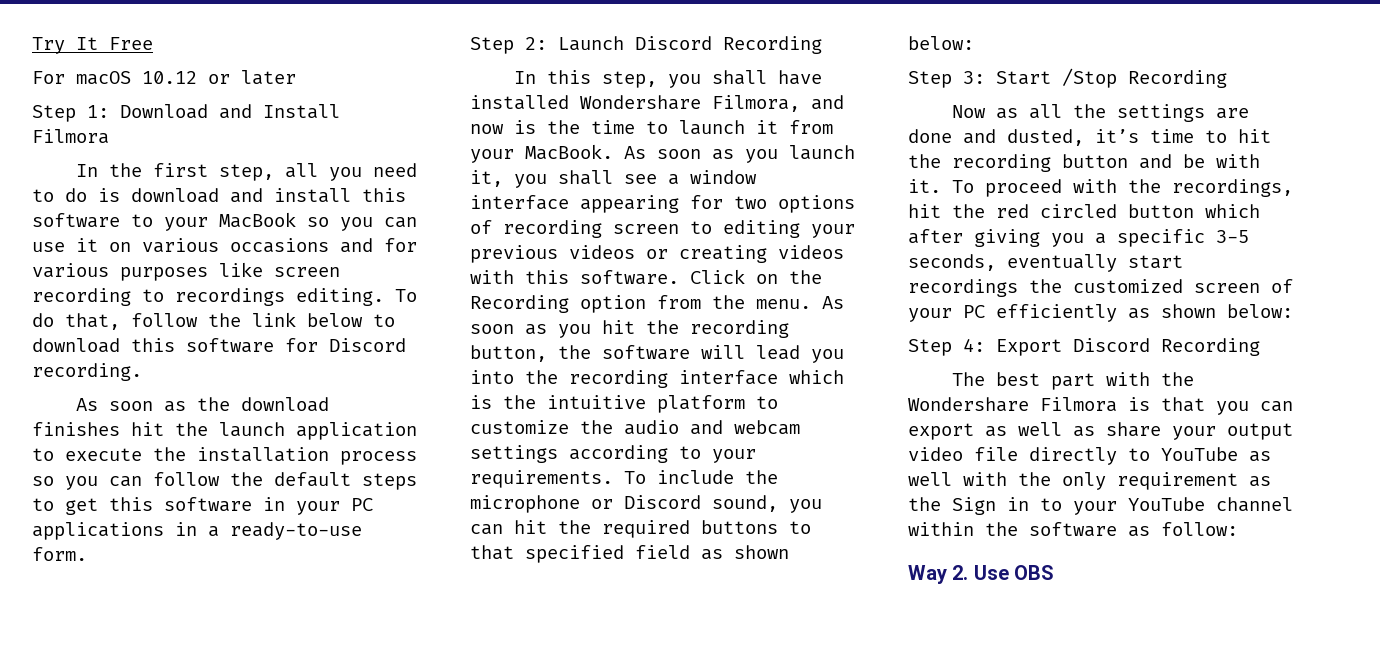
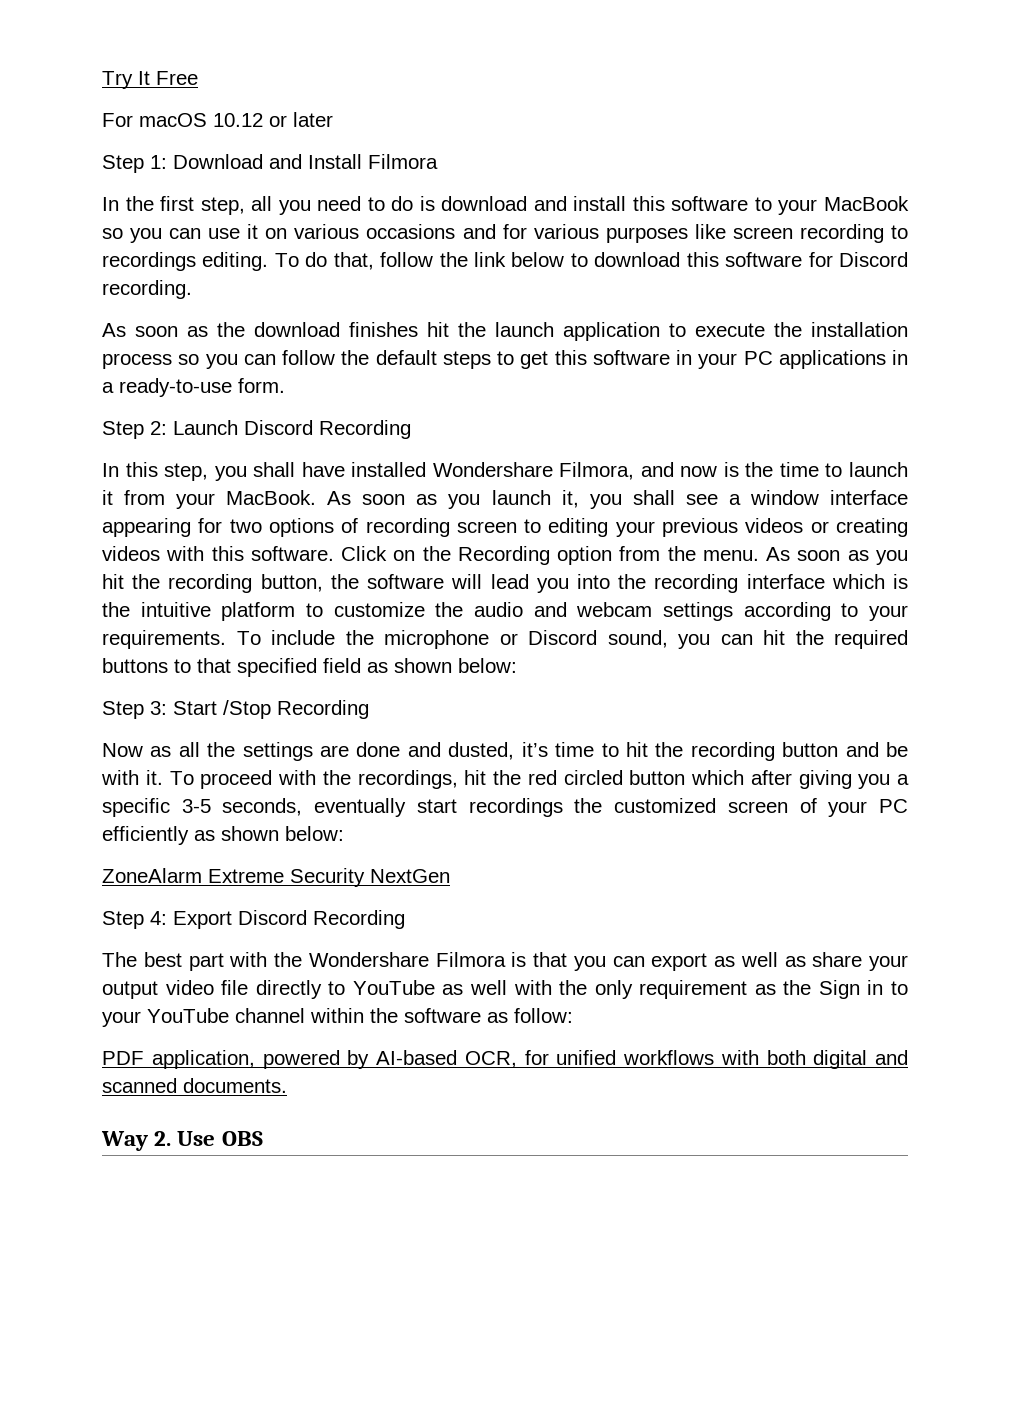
(1293, 311) none -> [102,868,450,887] // ZoneAlarm Extreme Security NextGen
(1238, 529) none -> [102,1050,908,1069] [102,1078,287,1093] // PDF application, powered by AI-based OCR, for unified workflows with both digital and scanned documents.

